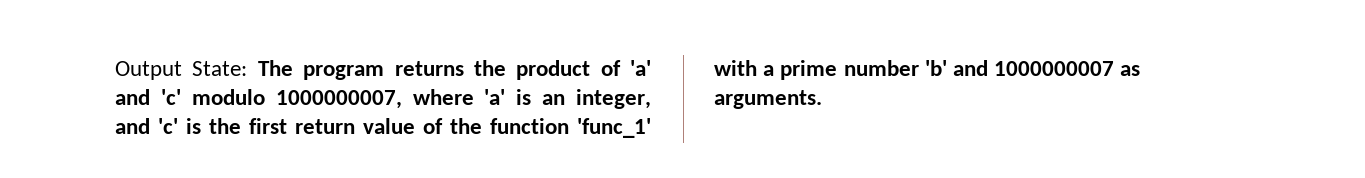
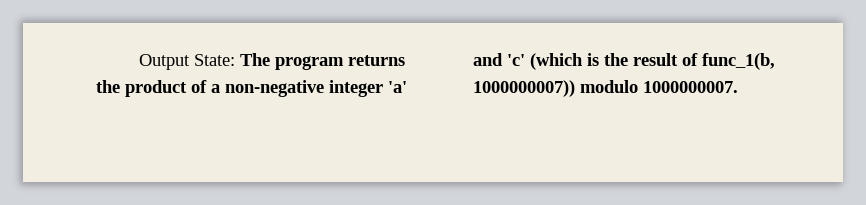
[630,60,651,76] [115,89,651,109] [115,118,651,138] [714,60,1141,80] [714,90,822,109] 'a' and 'c' modulo 1000000007, where 'a' is an integer, and 'c' is the first return value of the function 'func_1' with a prime number 'b' and 1000000007 as arguments. -> [211,80,407,97] [473,53,775,70] [473,80,738,97] a non-negative integer 'a' and 'c' (which is the result of func_1(b, 1000000007)) modulo 1000000007.

